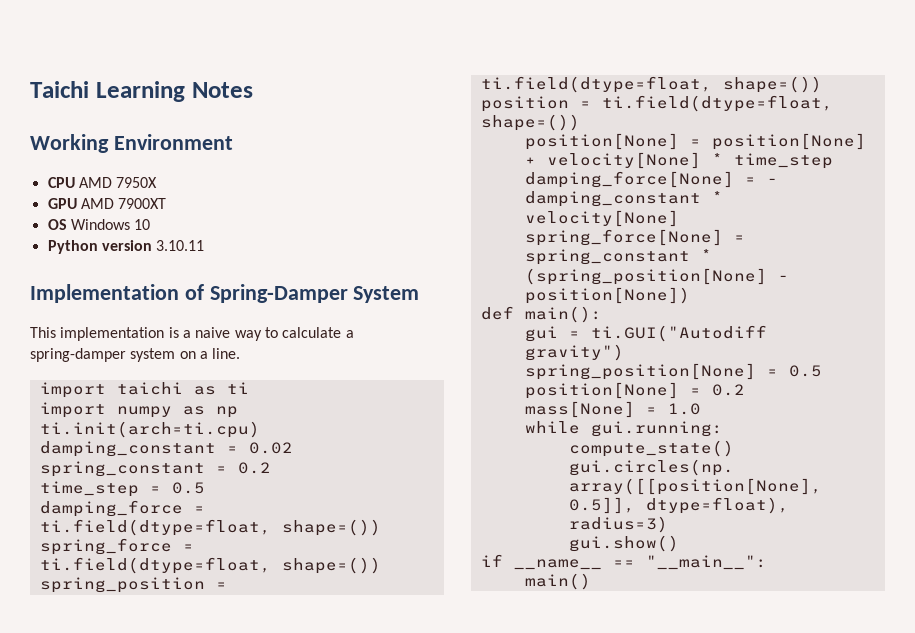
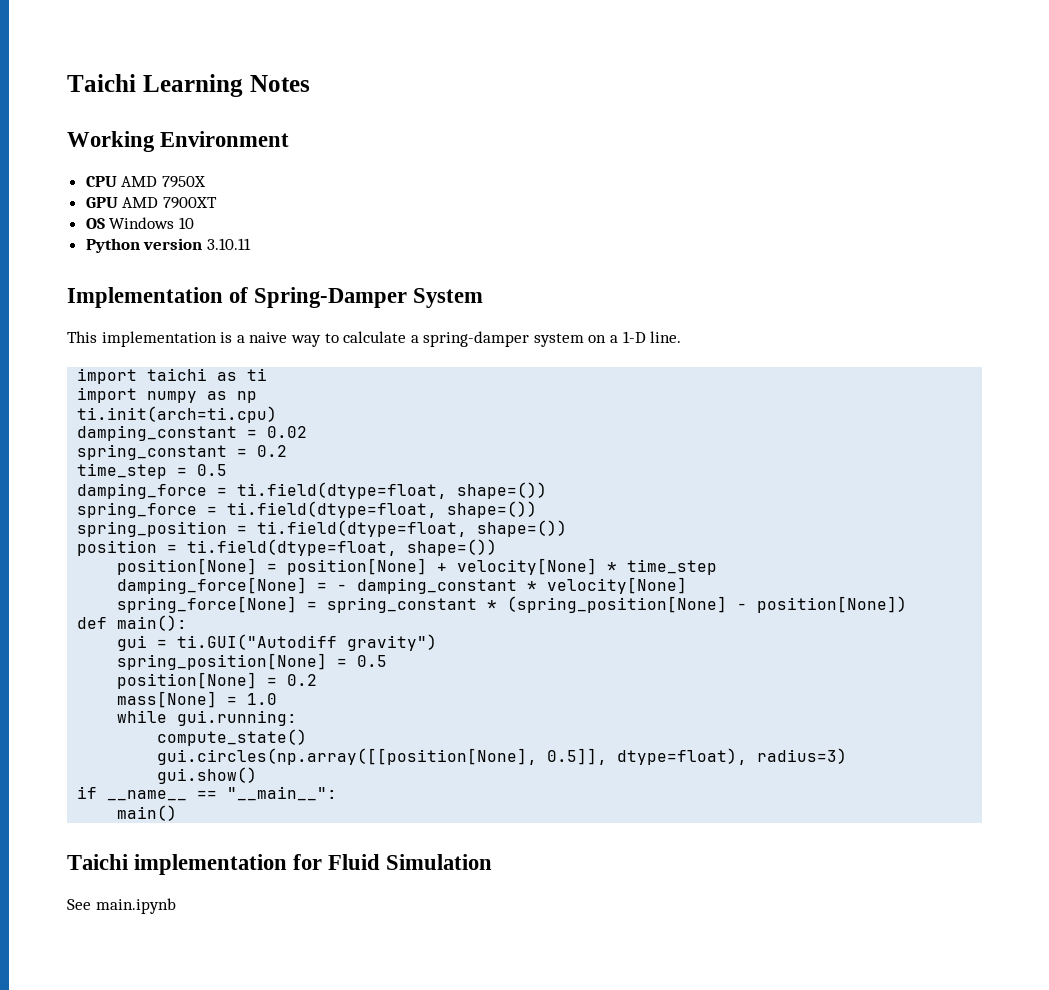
(208, 355) none -> [622,331,646,343] 1-D
(591, 581) none -> [67,854,493,875] [67,898,176,914] // Taichi implementation for Fluid Simulation // See main.ipynb

